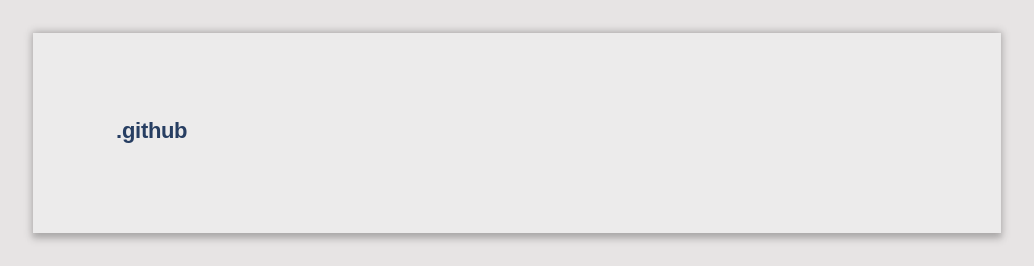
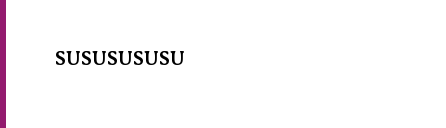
[116,122,187,143] .github -> [55,51,185,65] SUSUSUSUSU

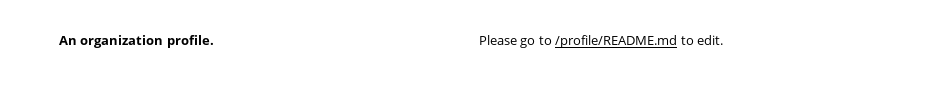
[55,51,185,65] SUSUSUSUSU -> [59,35,214,48] [479,35,723,48] An organization profile. // Please go to /profile/README.md to edit.

